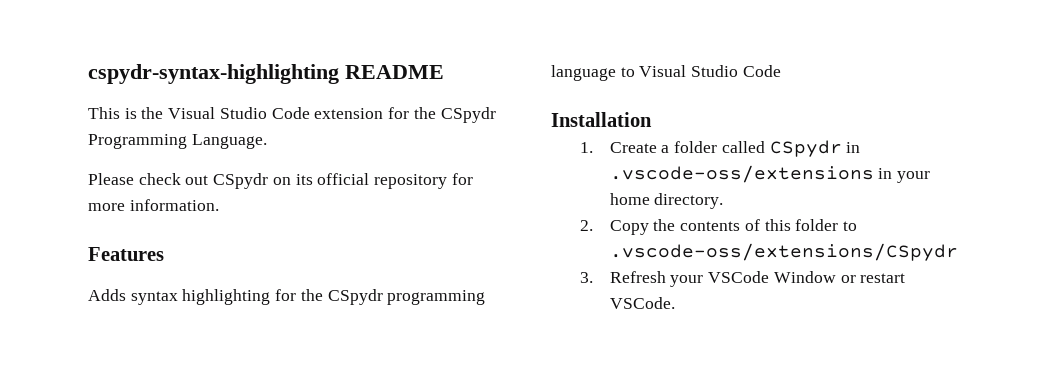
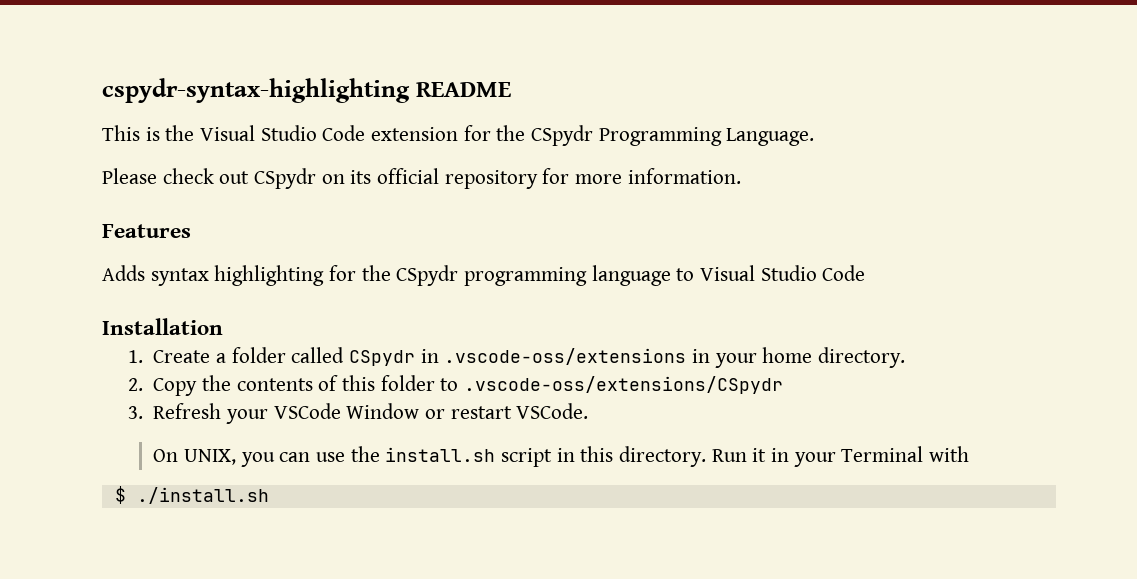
(675, 303) none -> [153,446,969,467] [114,486,269,504] // On UNIX, you can use the install.sh script in this directory. Run it in your Terminal with // $ ./install.sh

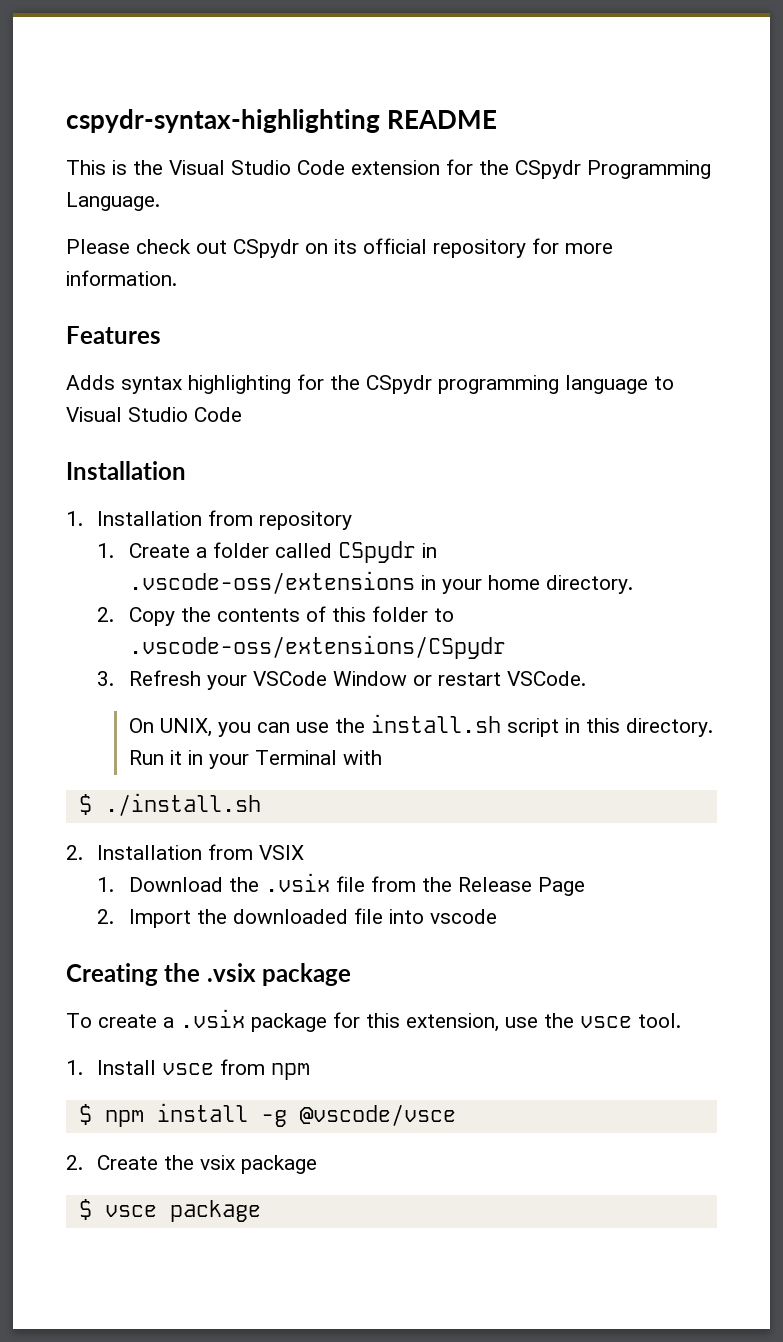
(223, 326) none -> [66,510,353,530] // 1. Installation from repository
(269, 495) none -> [66,844,305,860] [97,873,585,896] [97,908,497,928] [66,963,352,986] [66,1009,681,1032] [66,1059,311,1080] [78,1103,456,1127] [66,1155,318,1174] [78,1199,261,1222] // 2. Installation from VSIX // 1. Download the .vsix file from the Release Page // 2. Import the downloaded file into vscode // Creating the .vsix package // To create a .vsix package for this extension, use the vsce tool. // 1. Install vsce from npm // $ npm install -g @vscode/vsce // 2. Create the vsix package // $ vsce package

